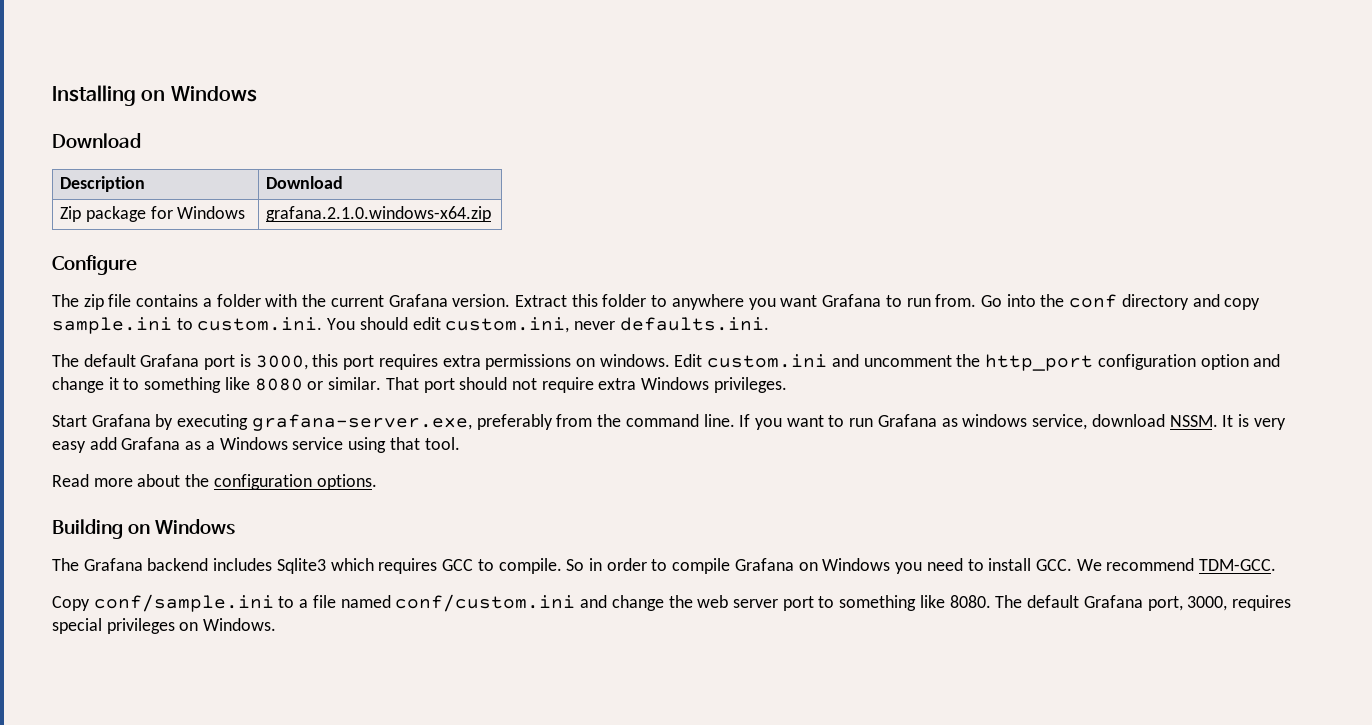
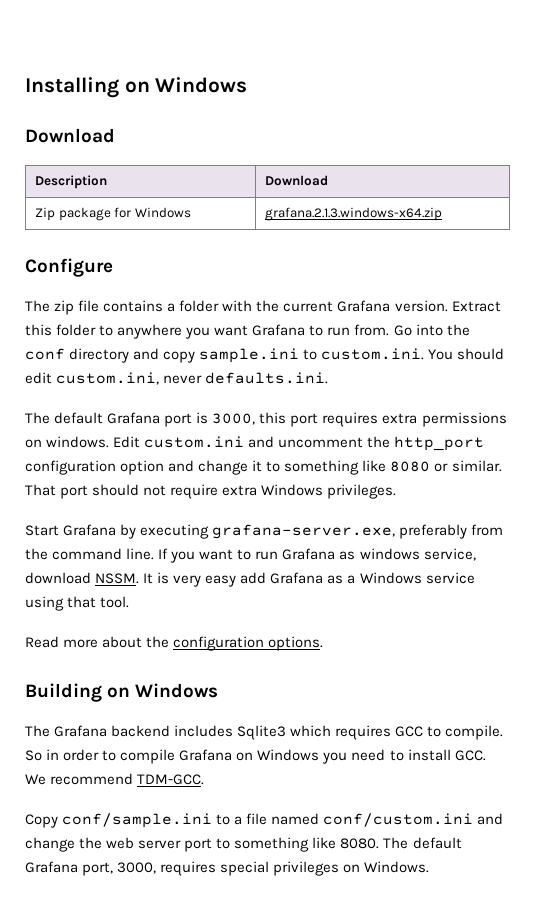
[266,206,492,222] grafana.2.1.0.windows-x64.zip -> [265,207,443,221] grafana.2.1.3.windows-x64.zip

